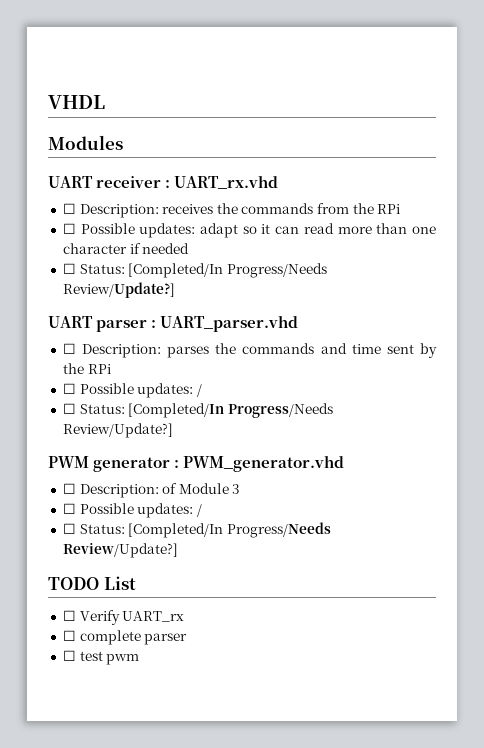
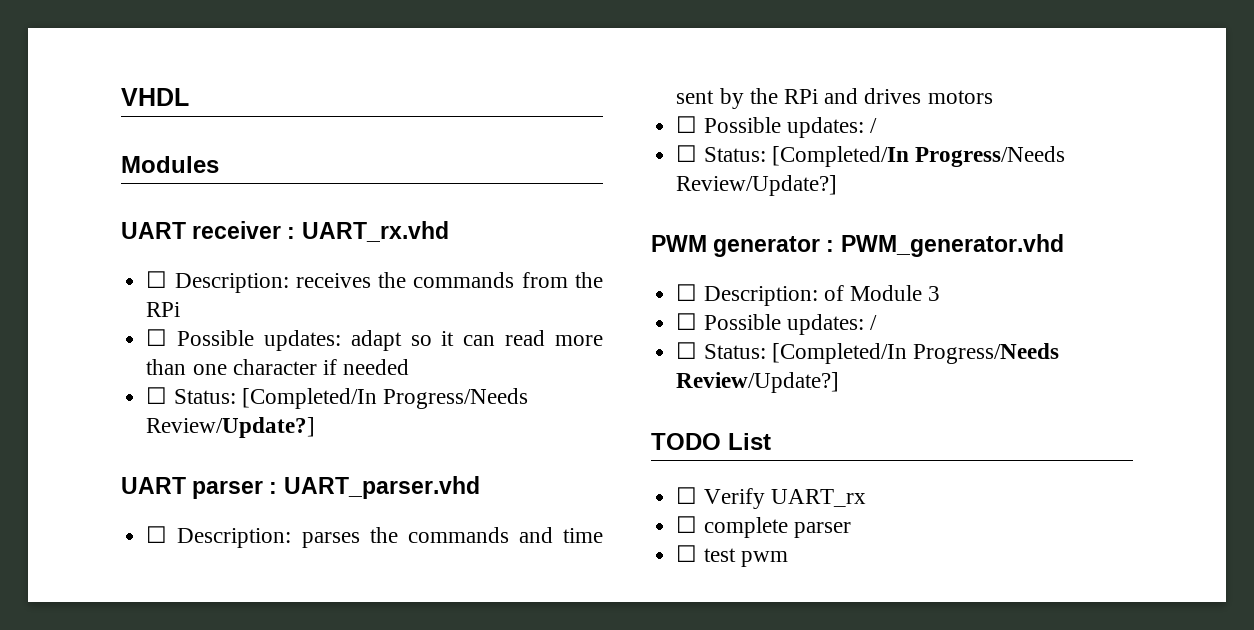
(111, 369) none -> [824,88,993,104] and drives motors

